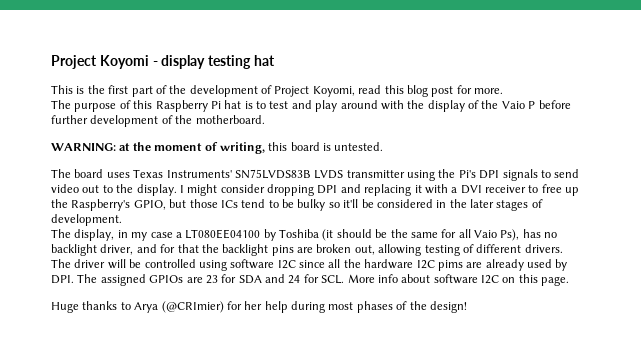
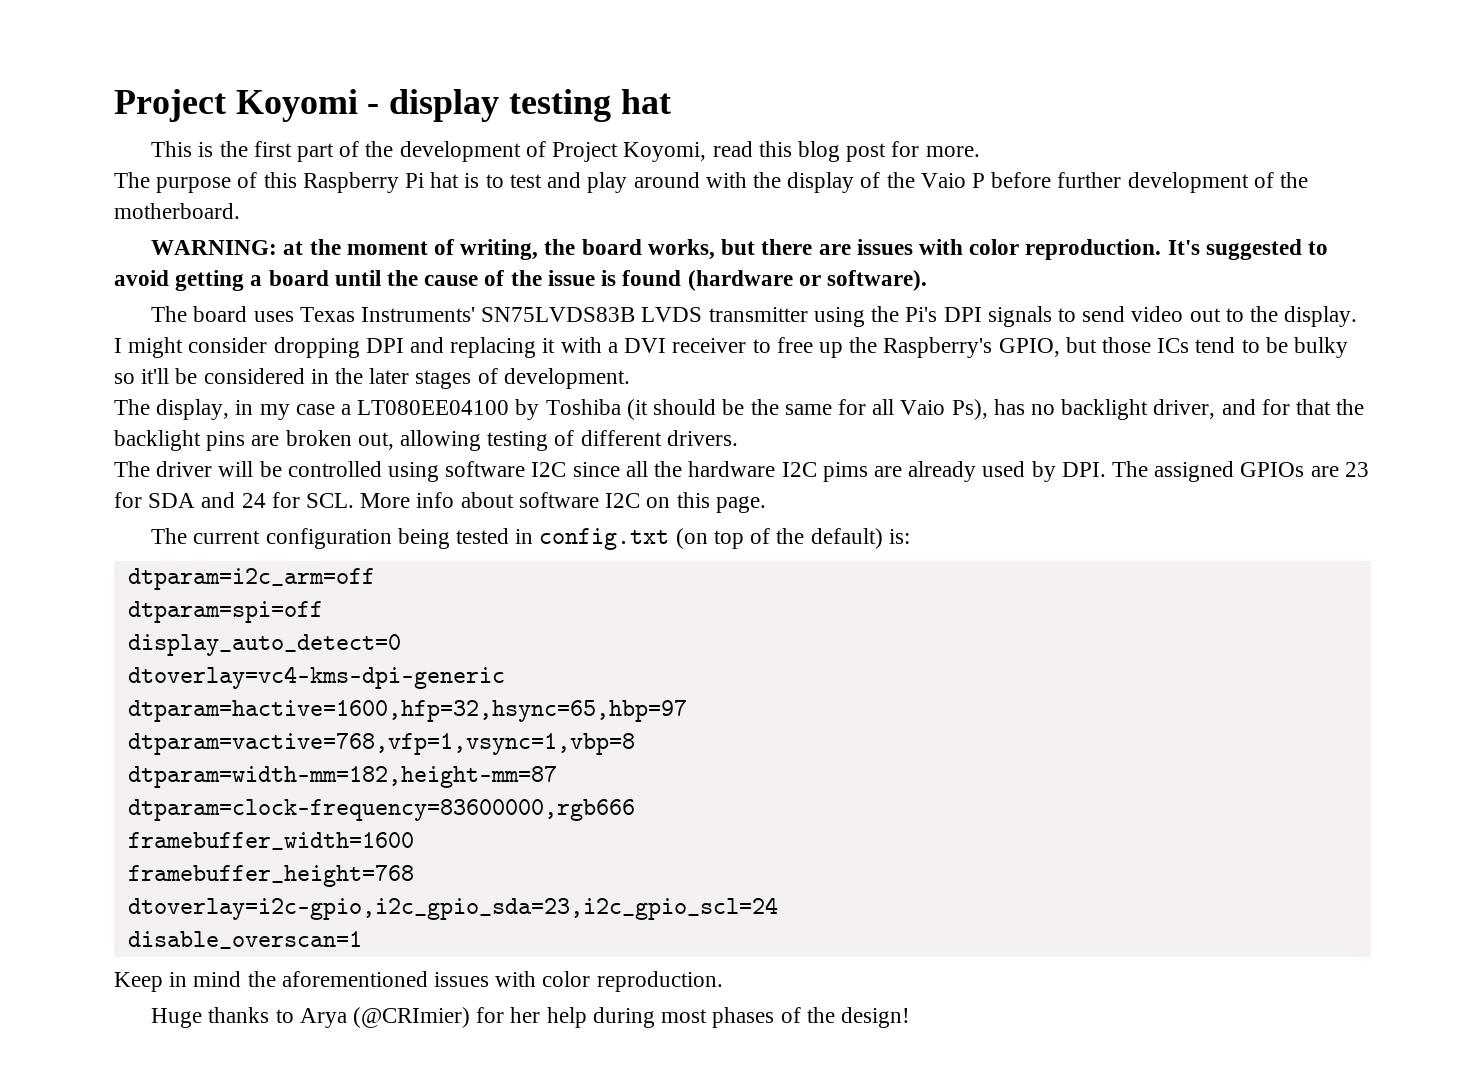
[268,142,384,151] this board is untested. -> [544,239,1329,260] [114,270,927,291] the board works, but there are issues with color reproduction. It's suggested to avoid getting a board until the cause of the issue is found (hardware or software).
(570, 281) none -> [151,528,910,550] [127,568,375,590] [127,601,323,623] [127,634,401,656] [127,666,505,689] [127,700,687,722] [127,733,635,755] [127,766,557,788] [127,799,635,821] [127,832,414,850] [127,865,414,887] [127,897,778,920] [127,931,362,949] [114,971,723,992] // The current configuration being tested in config.txt (on top of the default) is: // dtparam=i2c_arm=off // dtparam=spi=off // display_auto_detect=0 // dtoverlay=vc4-kms-dpi-generic // dtparam=hactive=1600,hfp=32,hsync=65,hbp=97 // dtparam=vactive=768,vfp=1,vsync=1,vbp=8 // dtparam=width-mm=182,height-mm=87 // dtparam=clock-frequency=83600000,rgb666 // framebuffer_width=1600 // framebuffer_height=768 // dtoverlay=i2c-gpio,i2c_gpio_sda=23,i2c_gpio_scl=24 // disable_overscan=1 // Keep in mind the aforementioned issues with color reproduction.

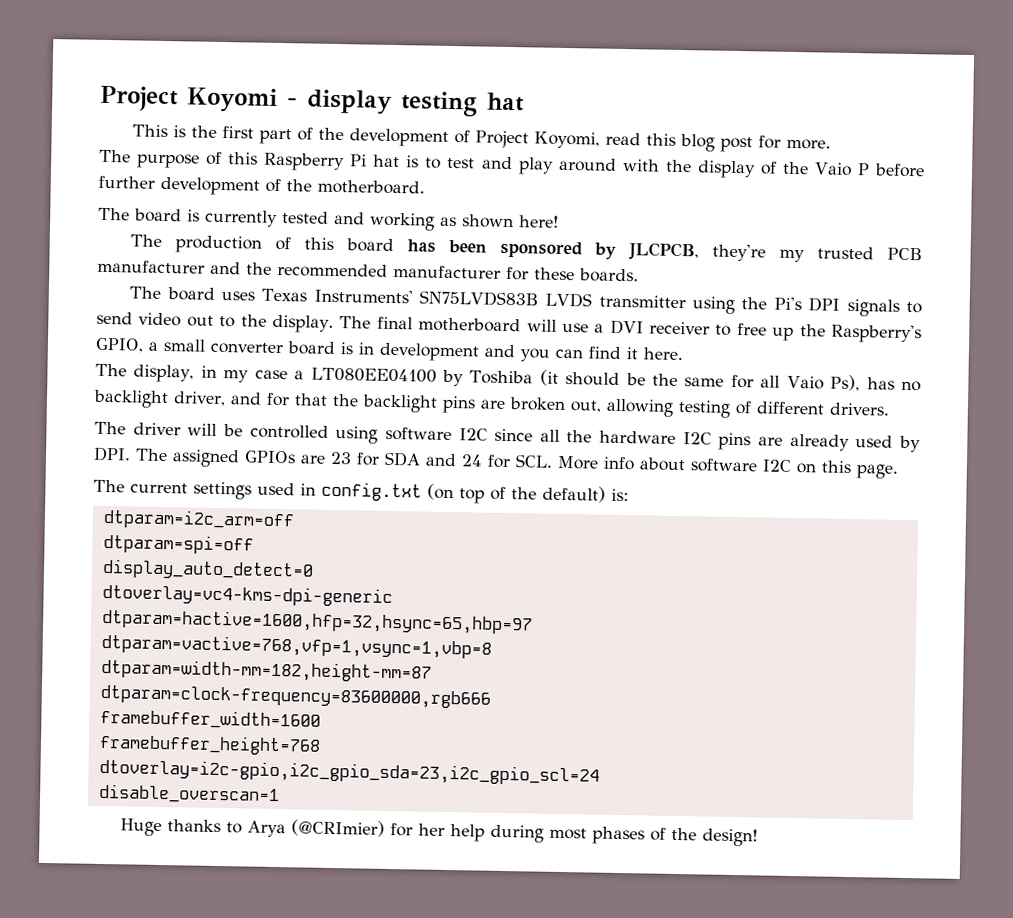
[151,239,1329,260] [114,270,927,291] WARNING: at the moment of writing, the board works, but there are issues with color reproduction. It's suggested to avoid getting a board until the cause of the issue is found (hardware or software). -> [98,207,559,231] [130,234,923,263] [97,259,639,283] The board is currently tested and working as shown here! // The production of this board has been sponsored by JLCPCB, they're my trusted PCB manufacturer and the recommended manufacturer for these boards.
[114,337,602,358] I might consider dropping DPI and replacing it with -> [339,316,589,333] The final motherboard will use
[1065,337,1349,358] [114,368,630,389] but those ICs tend to be bulky so it'll be considered in the later stages of development. -> [148,339,683,362] a small converter board is in development and you can find it here.
[822,462,868,482] pims -> [718,432,752,451] pins
[265,528,510,549] configuration being tested -> [193,481,295,500] settings used
[114,971,723,992] // Keep in mind the aforementioned issues with color reproduction. -> (280, 794) none

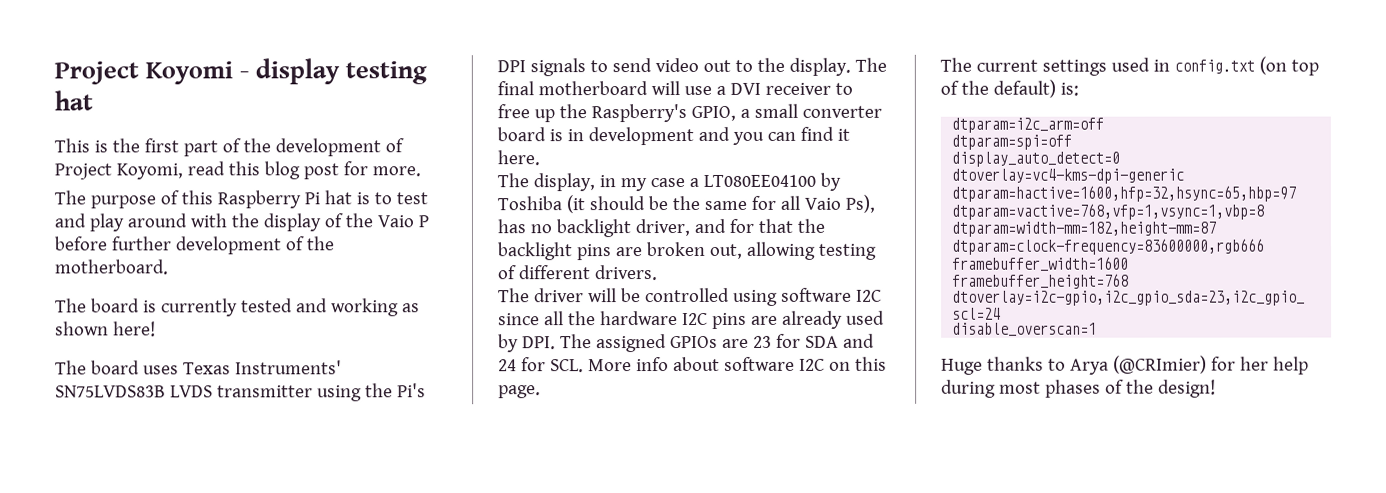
[130,234,923,263] [97,259,639,283] // The production of this board has been sponsored by JLCPCB, they're my trusted PCB manufacturer and the recommended manufacturer for these boards. -> (156, 329) none

